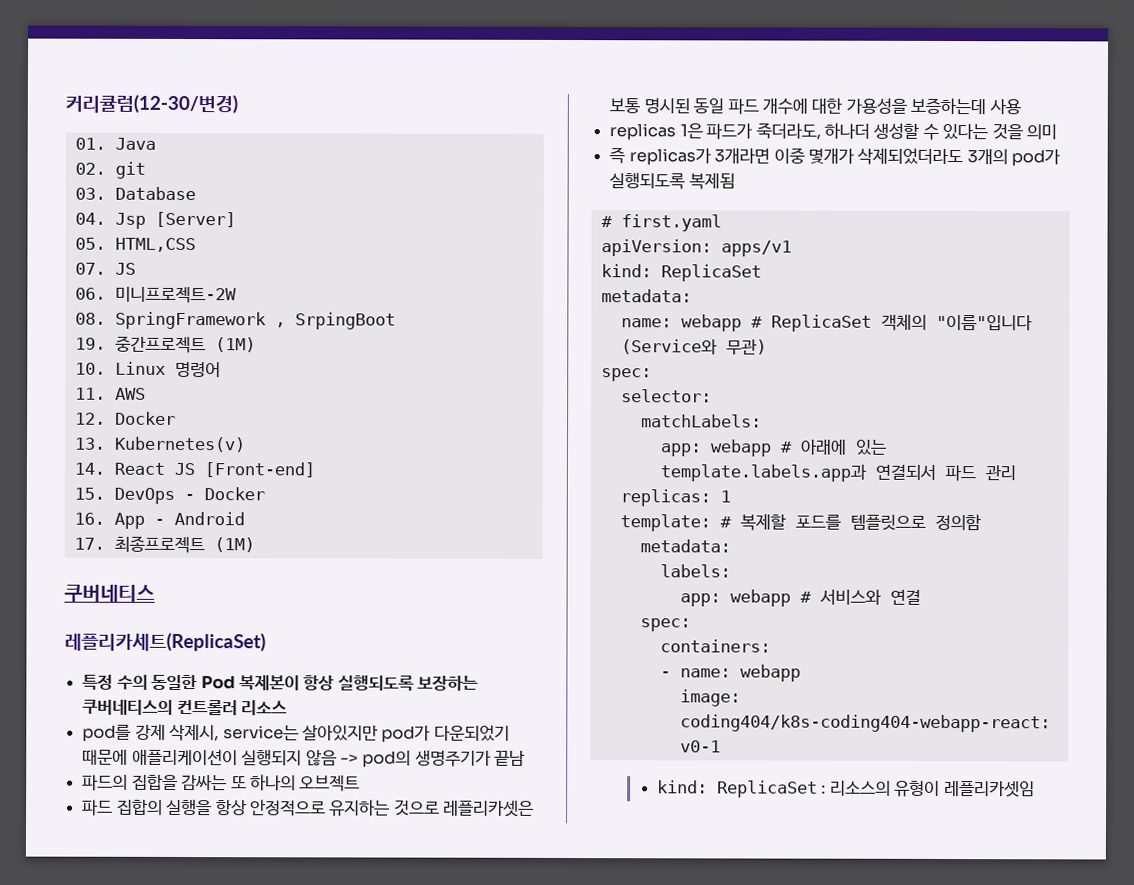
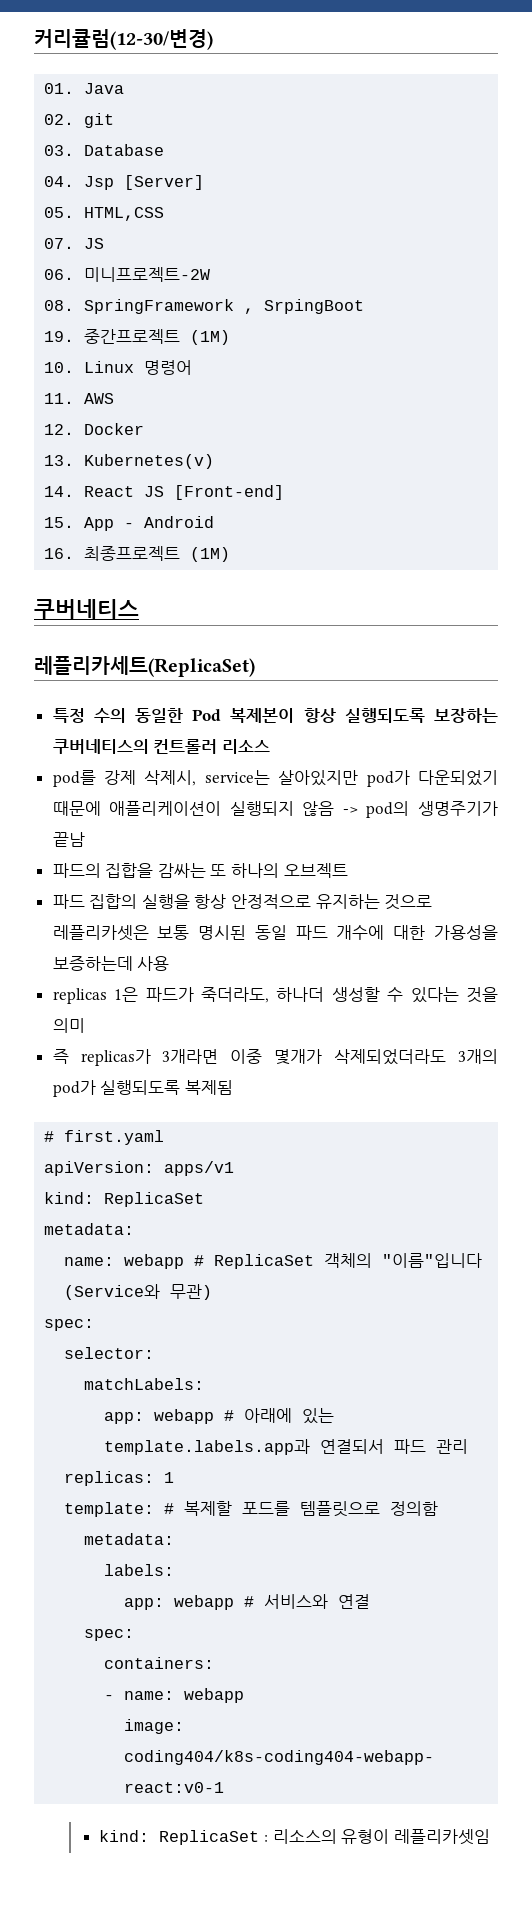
[113,487,265,504] [73,512,105,525] DevOps - Docker // 16. -> (75, 522) none
[73,537,105,550] 17. -> [44,548,75,559] 16.

